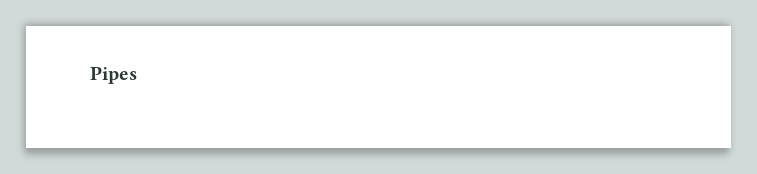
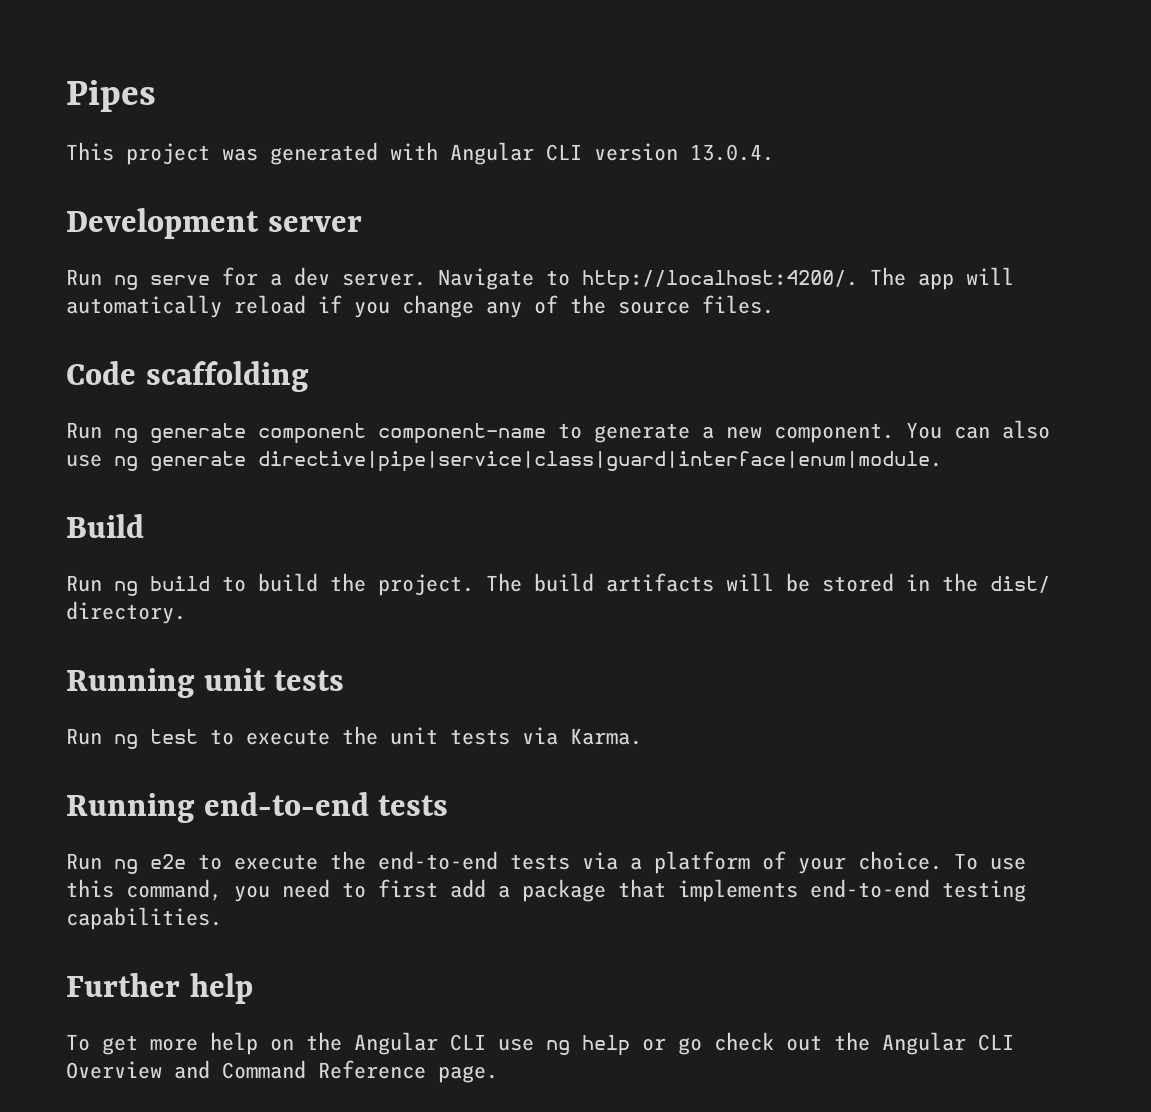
(137, 75) none -> [66,142,774,165] [66,208,362,239] [66,267,1014,291] [66,295,774,318] [66,361,309,392] [66,420,1050,444] [66,451,942,472] [66,514,144,538] [66,573,1050,596] [66,601,186,624] [66,668,345,698] [66,726,642,749] [66,792,449,823] [66,851,1026,874] [66,879,1026,902] [66,907,222,930] [66,973,253,1004] [66,1032,1014,1056] [66,1060,498,1083] // This project was generated with Angular CLI version 13.0.4. // Development server // Run ng serve for a dev server. Navigate to http://localhost:4200/. The app will automatically reload if you change any of the source files. // Code scaffolding // Run ng generate component component-name to generate a new component. You can also use ng generate directive|pipe|service|class|guard|interface|enum|module. // Build // Run ng build to build the project. The build artifacts will be stored in the dist/ directory. // Running unit tests // Run ng test to execute the unit tests via Karma. // Running end-to-end tests // Run ng e2e to execute the end-to-end tests via a platform of your choice. To use this command, you need to first add a package that implements end-to-end testing capabilities. // Further help // To get more help on the Angular CLI use ng help or go check out the Angular CLI Overview and Command Reference page.

